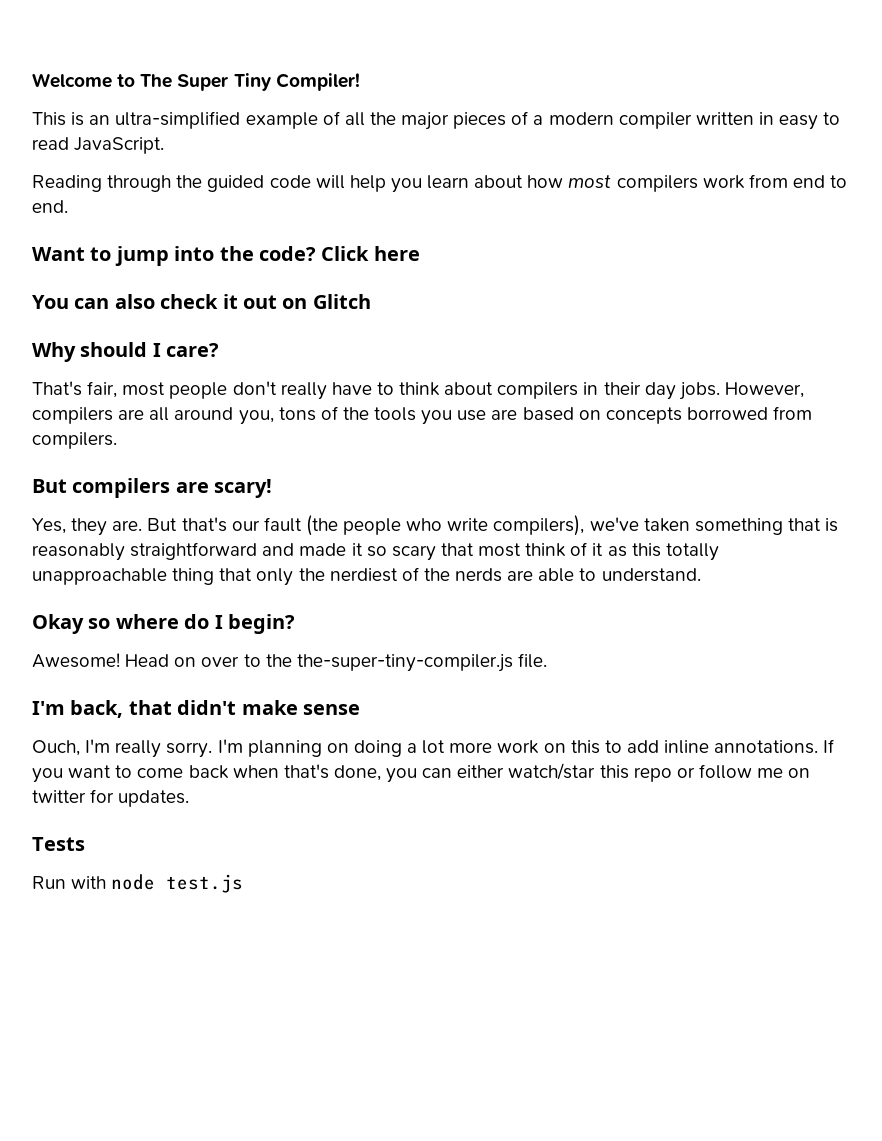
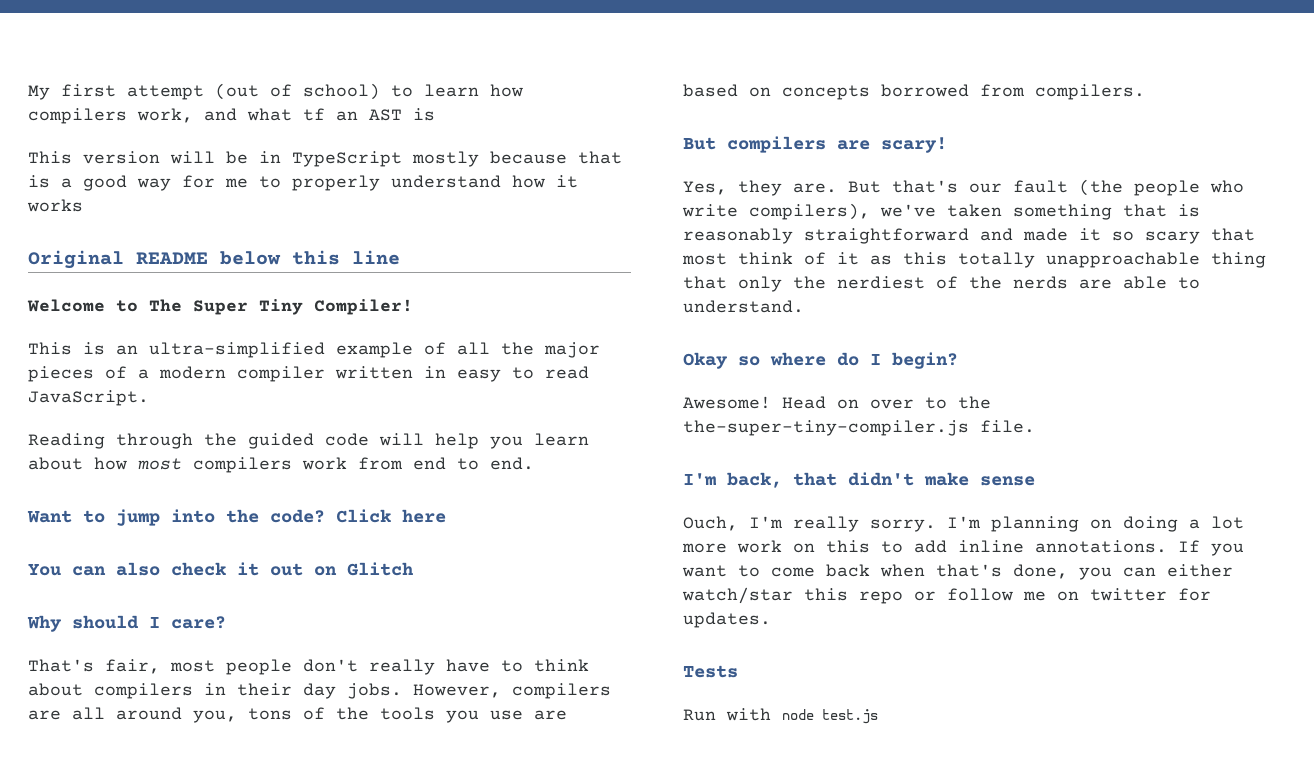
(32, 80) none -> [28,83,523,100] [28,108,435,124] [28,151,622,167] [28,175,578,191] [27,199,83,212] [28,250,400,269] My first attempt (out of school) to learn how compilers work, and what tf an AST is // This version will be in TypeScript mostly because that is a good way for me to properly understand how it works // Original README below this line //

